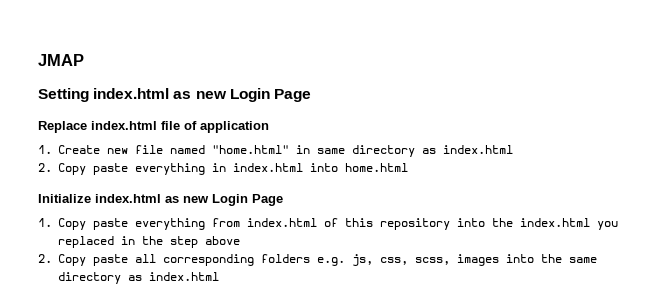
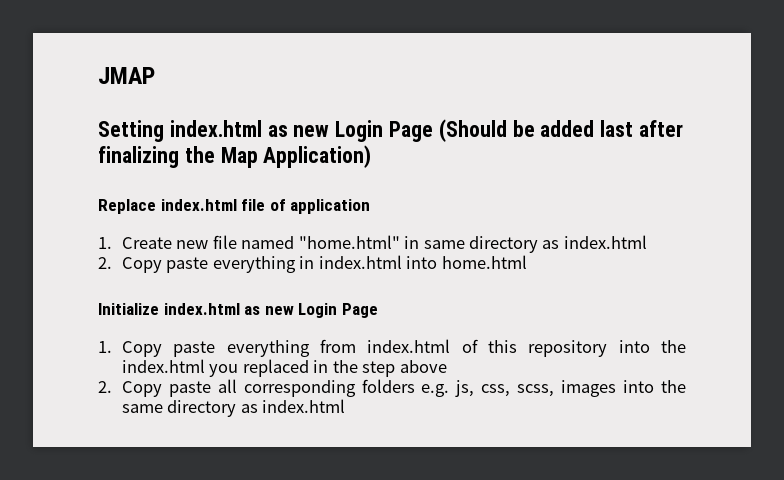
(311, 95) none -> [438,119,684,142] [98,145,372,168] (Should be added last after finalizing the Map Application)

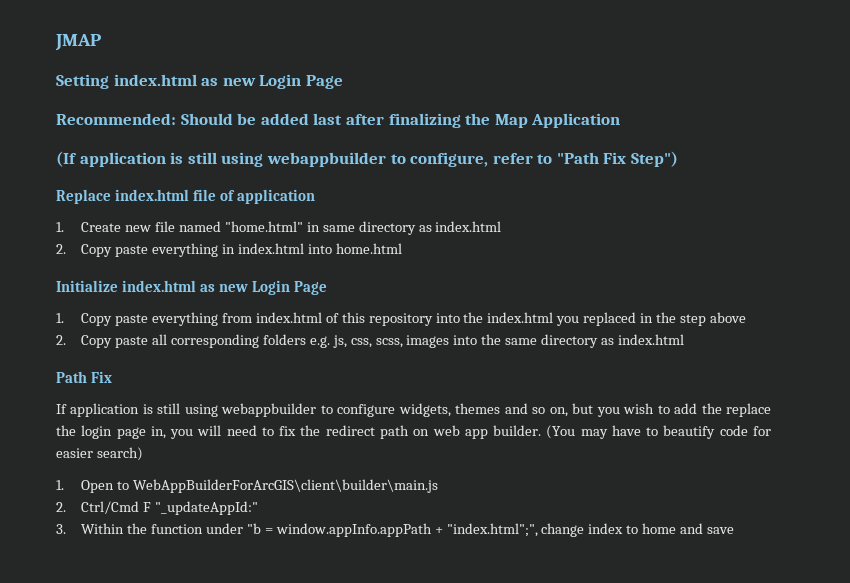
[438,119,507,142] (Should -> [56,113,233,125] // Recommended: Should
[263,145,372,168] Application) -> [531,113,621,128] [56,151,679,167] Application // (If application is still using webappbuilder to configure, refer to "Path Fix Step")
(346, 406) none -> [56,371,112,383] [56,403,772,417] [56,425,771,439] [56,447,143,461] [56,479,439,493] [56,501,259,515] [56,523,735,537] // Path Fix // If application is still using webappbuilder to configure widgets, themes and so on, but you wish to add the replace the login page in, you will need to fix the redirect path on web app builder. (You may have to beautify code for easier search) // 1. Open to WebAppBuilderForArcGIS\client\builder\main.js // 2. Ctrl/Cmd F "_updateAppId:" // 3. Within the function under "b = window.appInfo.appPath + "index.html";", change index to home and save

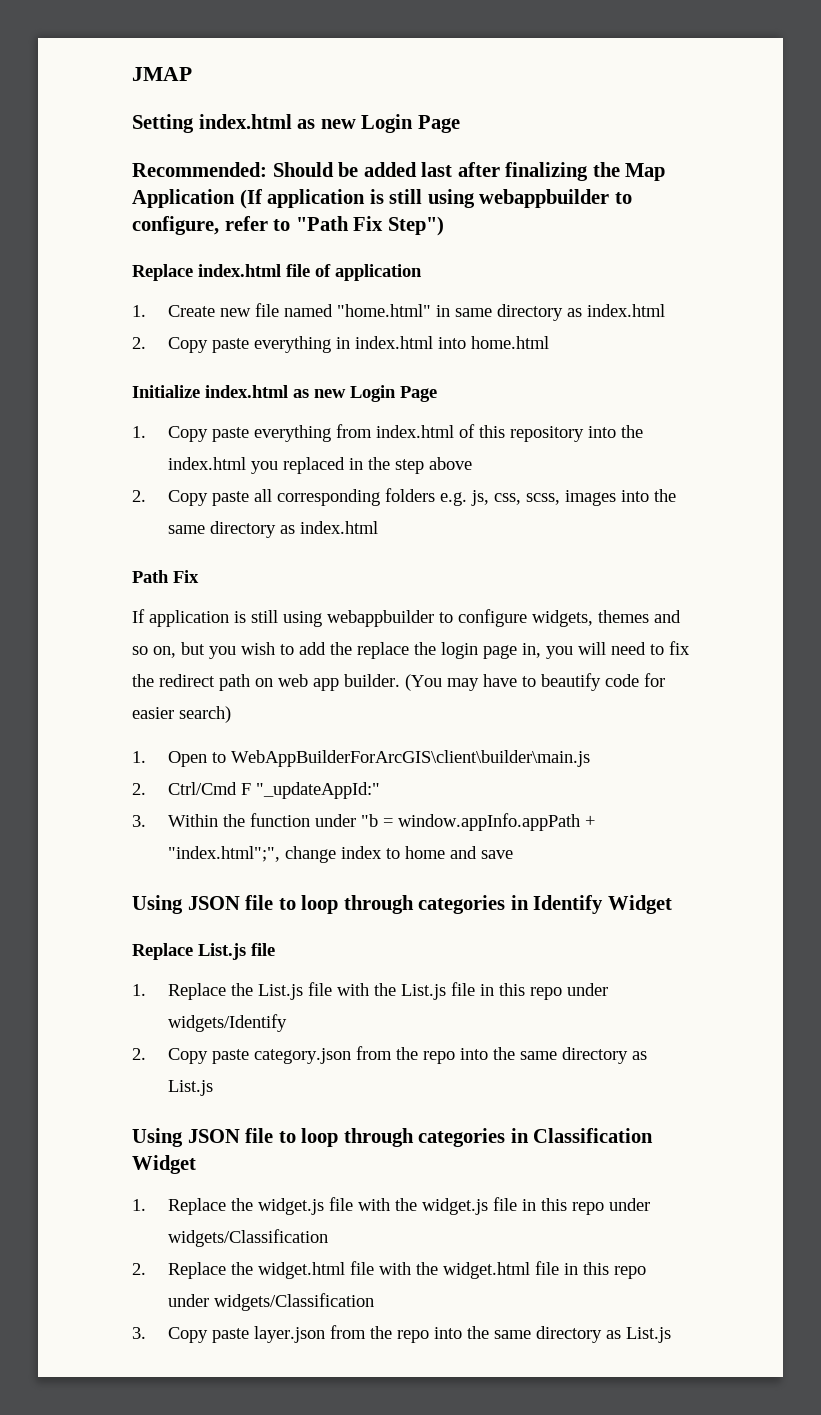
(621, 120) // -> (235, 198) none
(735, 530) none -> [132,895,672,914] [132,943,275,960] [132,982,608,1000] [167,1014,287,1032] [132,1046,647,1064] [167,1080,213,1096] [132,1128,654,1147] [132,1155,196,1174] [132,1197,650,1215] [167,1229,328,1247] [132,1261,646,1279] [167,1293,374,1311] [132,1325,671,1343] // Using JSON file to loop through categories in Identify Widget // Replace List.js file // 1. Replace the List.js file with the List.js file in this repo under widgets/Identify // 2. Copy paste category.json from the repo into the same directory as List.js // Using JSON file to loop through categories in Classification Widget // 1. Replace the widget.js file with the widget.js file in this repo under widgets/Classification // 2. Replace the widget.html file with the widget.html file in this repo under widgets/Classification // 3. Copy paste layer.json from the repo into the same directory as List.js

